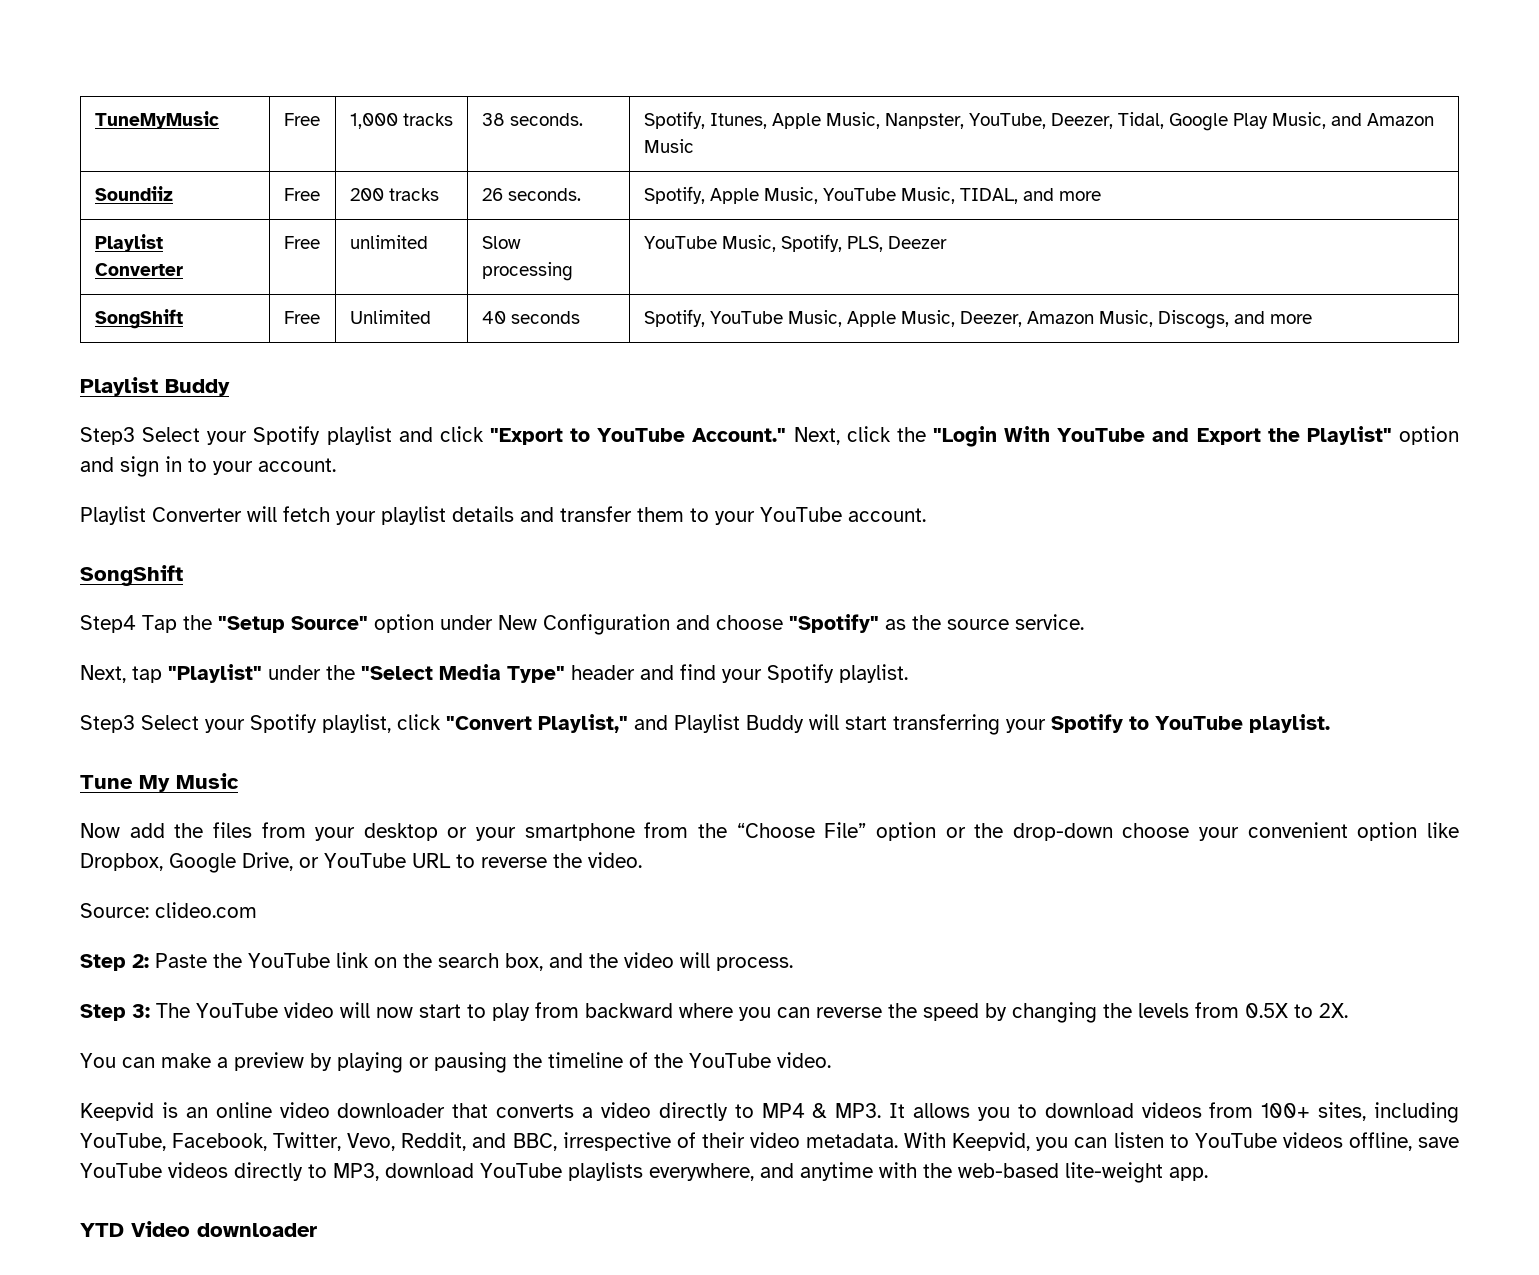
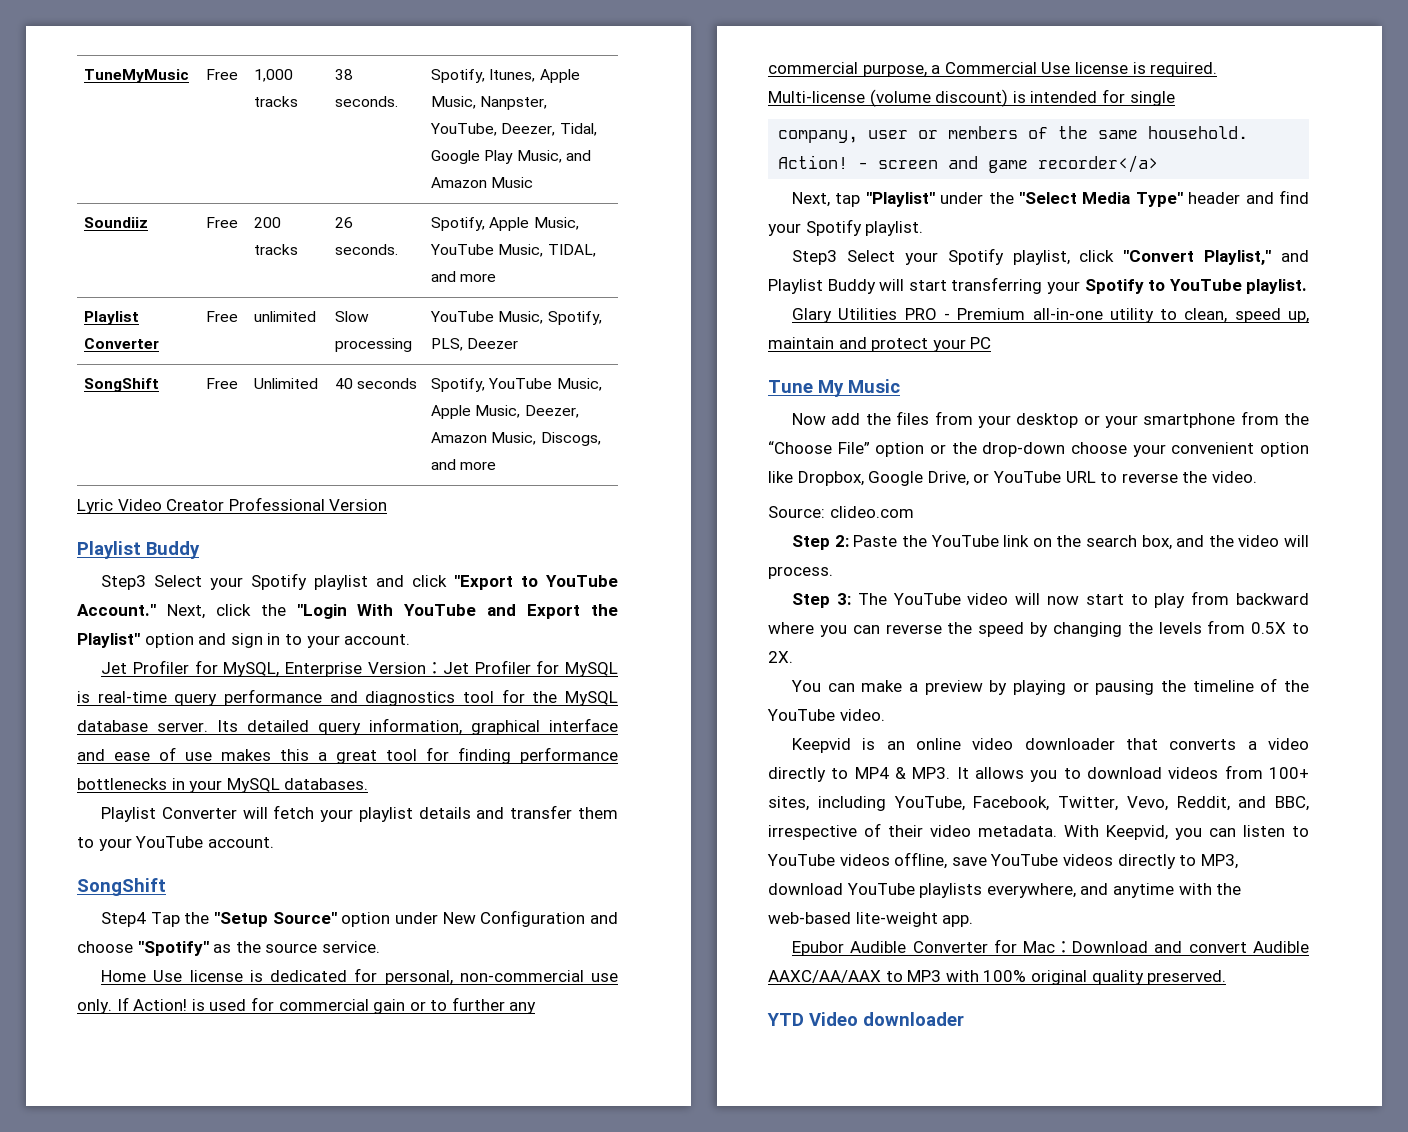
(1312, 319) none -> [77,497,388,514] // Lyric Video Creator Professional Version
(336, 465) none -> [101,660,618,677] [77,689,618,706] [77,718,618,735] [77,747,618,764] [77,778,369,793] // Jet Profiler for MySQL, Enterprise Version：Jet Profiler for MySQL is real-time query performance and diagnostics tool for the MySQL database server. Its detailed query information, graphical interface and ease of use makes this a great tool for finding performance bottlenecks in your MySQL databases.
(1084, 622) none -> [101,968,618,985] [77,997,537,1014] [768,62,1218,77] [768,89,1175,107] [778,126,1249,143] [778,155,1159,173] // Home Use license is dedicated for personal, non-commercial use only. If Action! is used for commercial gain or to further any commercial purpose, a Commercial Use license is required. Multi-license (volume discount) is intended for single // company, user or members of the same household. Action! - screen and game recorder</a>
(1330, 723) none -> [792,308,1309,323] [768,337,992,352] // Glary Utilities PRO - Premium all-in-one utility to clean, speed up, maintain and protect your PC
(1208, 1174) none -> [792,939,1309,956] [768,970,1227,985] // Epubor Audible Converter for Mac：Download and convert Audible AAXC/AA/AAX to MP3 with 100% original quality preserved.

